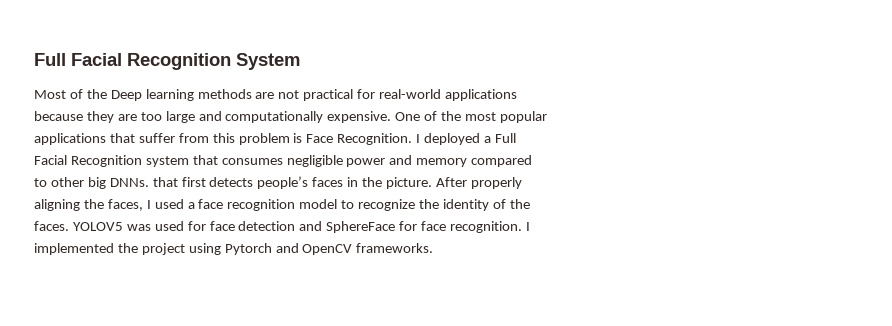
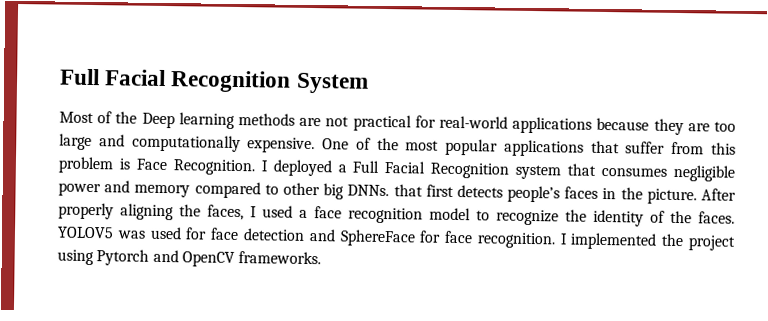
(518, 95) // -> (593, 125) none
(547, 117) // -> (499, 147) none
(516, 138) // -> (380, 166) none
(533, 161) // -> (261, 190) none
(522, 183) // -> (114, 211) none
(530, 204) // -> (692, 217) none
(530, 226) // -> (568, 239) none

